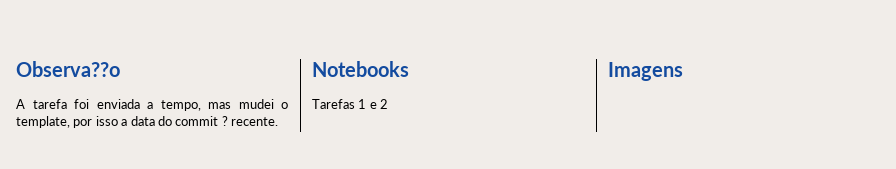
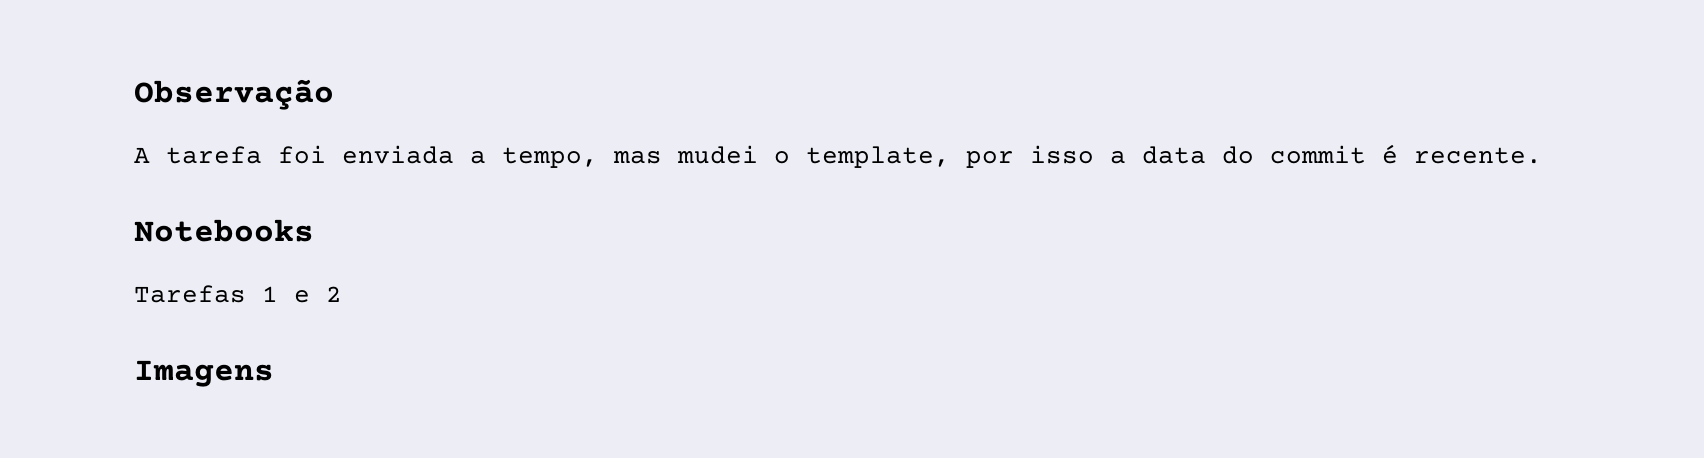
[16,61,120,77] Observa??o -> [134,79,334,110] Observação
[221,116,228,126] ? -> [1382,144,1398,164] é

